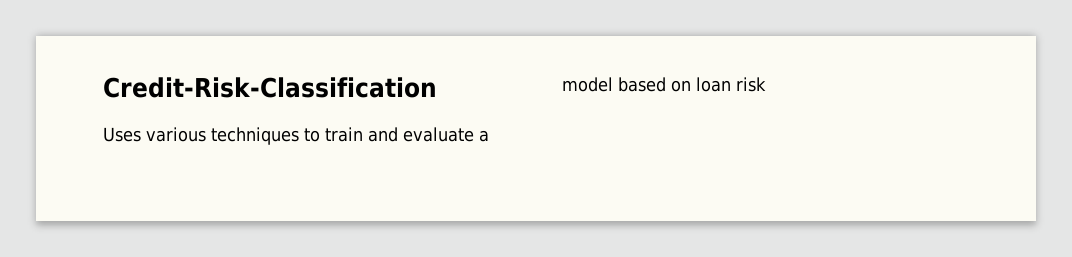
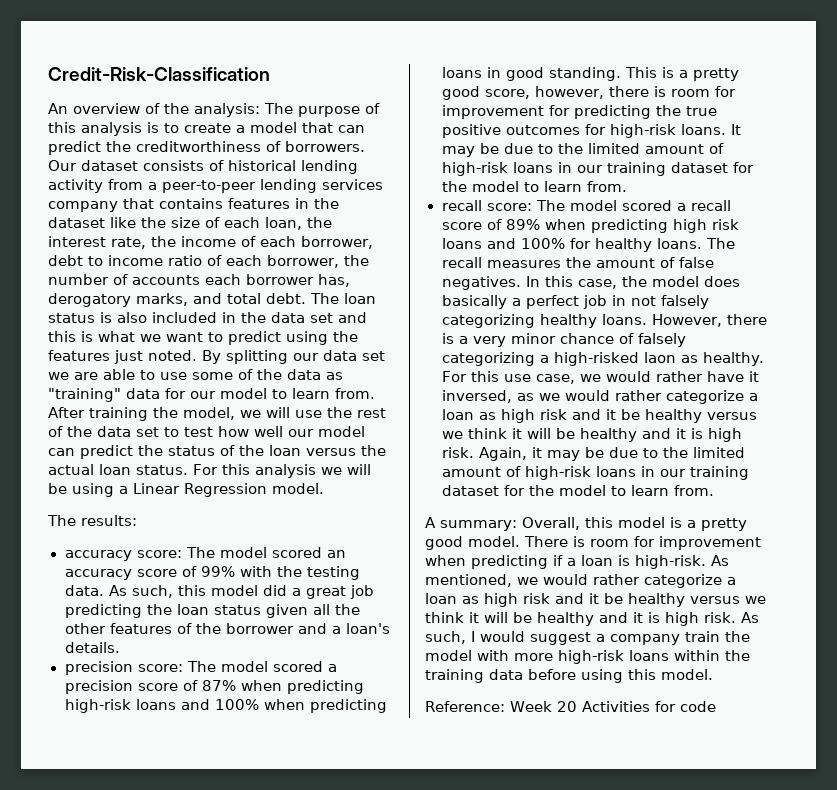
[103,127,489,145] [562,77,766,92] Uses various techniques to train and evaluate a model based on loan risk -> [48,103,380,117] [48,122,365,136] [48,141,365,155] [48,160,358,174] [48,179,383,193] [48,198,339,212] [48,217,332,230] [48,236,373,249] [48,255,369,268] [48,274,350,287] [48,293,376,307] [48,312,367,323] [48,331,358,345] [48,350,385,364] [48,369,343,380] [48,388,375,402] [48,407,386,421] [48,426,365,437] [48,445,386,459] [48,464,371,478] [48,483,324,497] [47,515,137,526] [64,547,346,561] [64,566,360,580] [64,585,374,599] [64,604,360,618] [64,623,390,634] [64,642,120,653] [64,661,337,675] [64,680,364,694] [64,699,387,713] [441,67,739,81] [441,86,736,100] [441,105,717,119] [441,124,741,138] [441,143,724,157] [441,162,754,176] [441,181,627,192] [441,200,731,211] [441,219,739,233] [441,238,735,252] [441,257,714,268] [441,276,740,290] [441,295,709,309] [441,314,767,328] [441,333,686,347] [441,352,765,366] [441,371,759,384] [441,390,758,404] [441,409,757,423] [441,428,742,442] [441,447,745,461] [441,466,749,480] [441,485,714,496] [425,517,747,531] [425,536,761,550] [425,555,729,569] [425,574,736,588] [425,593,766,607] [425,612,759,626] [425,631,750,645] [425,650,750,664] [425,669,713,683] [425,701,716,712] An overview of the analysis: The purpose of this analysis is to create a model that can predict the creditworthiness of borrowers. Our dataset consists of historical lending activity from a peer-to-peer lending services company that contains features in the dataset like the size of each loan, the interest rate, the income of each borrower, debt to income ratio of each borrower, the number of accounts each borrower has, derogatory marks, and total debt. The loan status is also included in the data set and this is what we want to predict using the features just noted. By splitting our data set we are able to use some of the data as "training" data for our model to learn from. After training the model, we will use the rest of the data set to test how well our model can predict the status of the loan versus the actual loan status. For this analysis we will be using a Linear Regression model. // The results: // accuracy score: The model scored an accuracy score of 99% with the testing data. As such, this model did a great job predicting the loan status given all the other features of the borrower and a loan's details. // precision score: The model scored a precision score of 87% when predicting high-risk loans and 100% when predicting loans in good standing. This is a pretty good score, however, there is room for improvement for predicting the true positive outcomes for high-risk loans. It may be due to the limited amount of high-risk loans in our training dataset for the model to learn from. // recall score: The model scored a recall score of 89% when predicting high risk loans and 100% for healthy loans. The recall measures the amount of false negatives. In this case, the model does basically a perfect job in not falsely categorizing healthy loans. However, there is a very minor chance of falsely categorizing a high-risked laon as healthy. For this use case, we would rather have it inversed, as we would rather categorize a loan as high risk and it be healthy versus we think it will be healthy and it is high risk. Again, it may be due to the limited amount of high-risk loans in our training dataset for the model to learn from. // A summary: Overall, this model is a pretty good model. There is room for improvement when predicting if a loan is high-risk. As mentioned, we would rather categorize a loan as high risk and it be healthy versus we think it will be healthy and it is high risk. As such, I would suggest a company train the model with more high-risk loans within the training data before using this model. // Reference: Week 20 Activities for code

